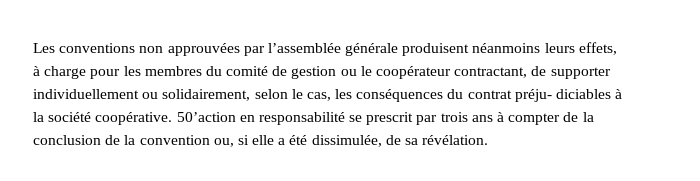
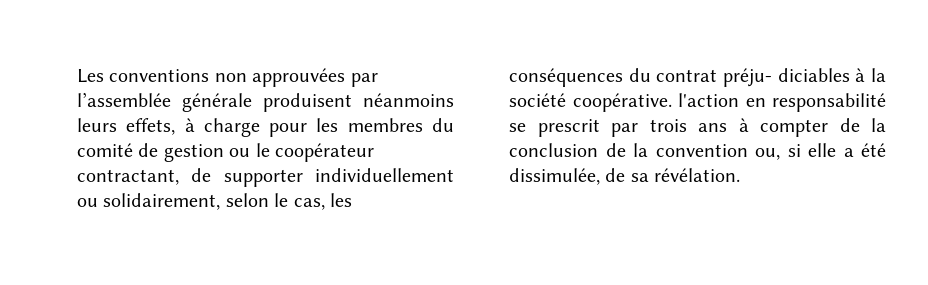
[176,112,236,122] 50’action -> [678,93,739,107] l'action

